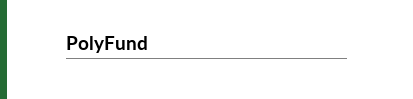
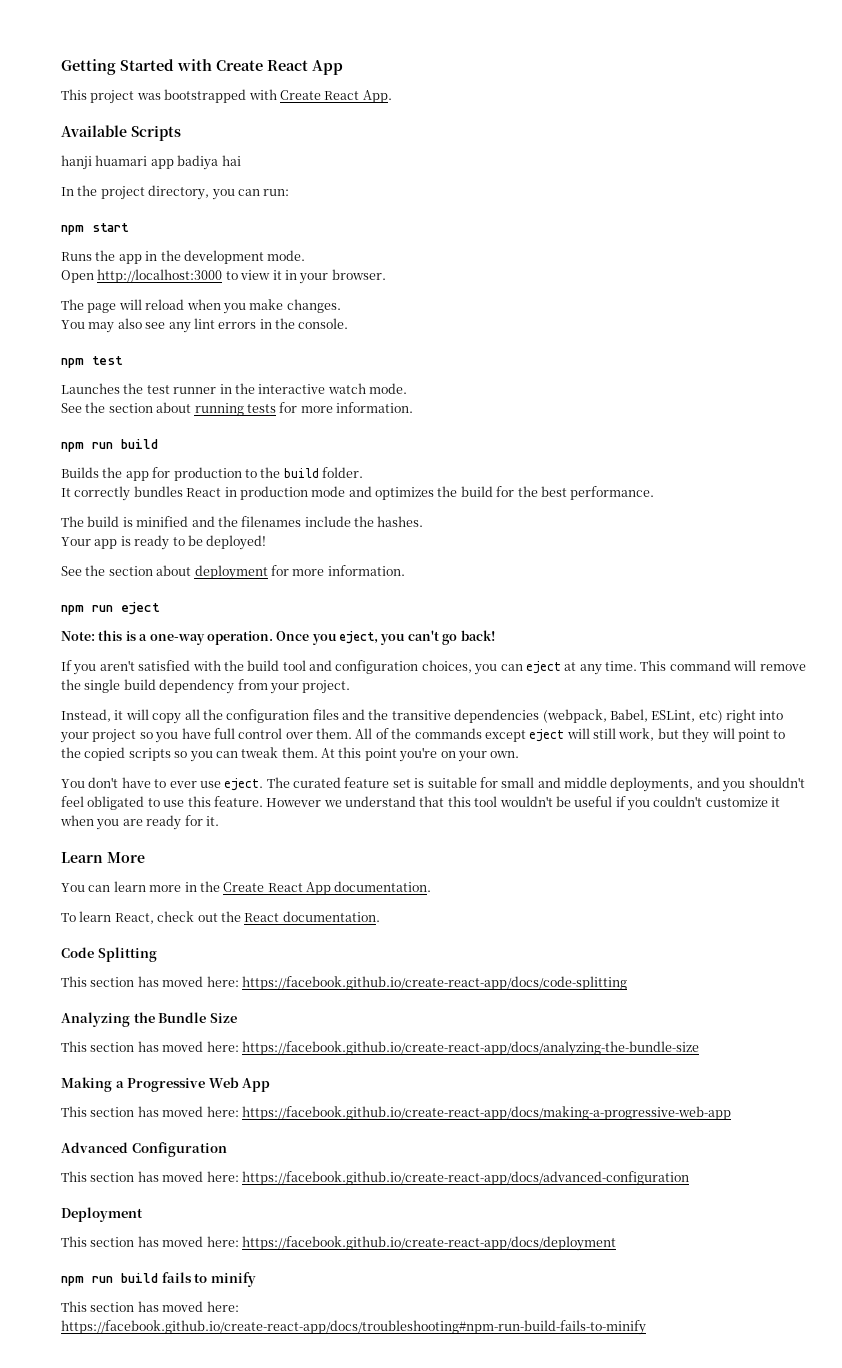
[66,36,148,53] PolyFund -> [61,59,343,75] [61,89,392,104] [61,125,181,141] [61,155,241,170] [61,185,290,200] [61,223,129,235] [61,250,306,264] [61,269,386,284] [61,299,341,314] [61,318,349,333] [61,356,123,368] [61,383,407,394] [61,402,413,416] [61,439,158,452] [61,467,363,481] [61,486,655,501] [61,516,424,527] [61,535,267,550] [61,565,405,580] [61,602,160,615] [61,630,495,645] [61,660,806,675] [61,679,351,694] [61,709,784,724] [60,728,786,743] [61,747,520,762] [61,777,805,792] [61,796,781,811] [60,815,219,830] [61,852,145,863] [61,881,432,895] [61,911,380,924] [61,947,157,962] [61,976,627,990] [61,1012,237,1027] [61,1041,699,1056] [61,1077,271,1092] [61,1106,731,1120] [61,1142,227,1157] [61,1171,689,1185] [61,1207,143,1222] [61,1236,616,1251] [61,1272,256,1287] [61,1301,239,1312] [61,1320,646,1335] Getting Started with Create React App // This project was bootstrapped with Create React App. // Available Scripts // hanji huamari app badiya hai // In the project directory, you can run: // npm start // Runs the app in the development mode. // Open http://localhost:3000 to view it in your browser. // The page will reload when you make changes. // You may also see any lint errors in the console. // npm test // Launches the test runner in the interactive watch mode. // See the section about running tests for more information. // npm run build // Builds the app for production to the build folder. // It correctly bundles React in production mode and optimizes the build for the best performance. // The build is minified and the filenames include the hashes. // Your app is ready to be deployed! // See the section about deployment for more information. // npm run eject // Note: this is a one-way operation. Once you eject, you can't go back! // If you aren't satisfied with the build tool and configuration choices, you can eject at any time. This command will remove the single build dependency from your project. // Instead, it will copy all the configuration files and the transitive dependencies (webpack, Babel, ESLint, etc) right into your project so you have full control over them. All of the commands except eject will still work, but they will point to the copied scripts so you can tweak them. At this point you're on your own. // You don't have to ever use eject. The curated feature set is suitable for small and middle deployments, and you shouldn't feel obligated to use this feature. However we understand that this tool wouldn't be useful if you couldn't customize it when you are ready for it. // Learn More // You can learn more in the Create React App documentation. // To learn React, check out the React documentation. // Code Splitting // This section has moved here: https://facebook.github.io/create-react-app/docs/code-splitting // Analyzing the Bundle Size // This section has moved here: https://facebook.github.io/create-react-app/docs/analyzing-the-bundle-size // Making a Progressive Web App // This section has moved here: https://facebook.github.io/create-react-app/docs/making-a-progressive-web-app // Advanced Configuration // This section has moved here: https://facebook.github.io/create-react-app/docs/advanced-configuration // Deployment // This section has moved here: https://facebook.github.io/create-react-app/docs/deployment // npm run build fails to minify // This section has moved here: https://facebook.github.io/create-react-app/docs/troubleshooting#npm-run-build-fails-to-minify

